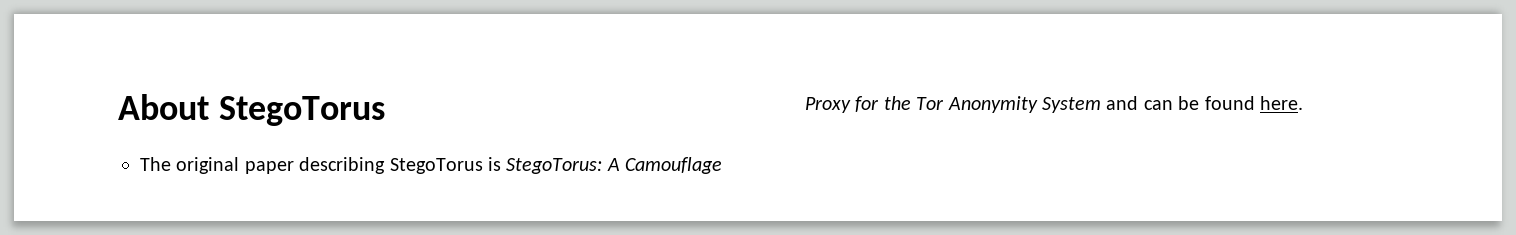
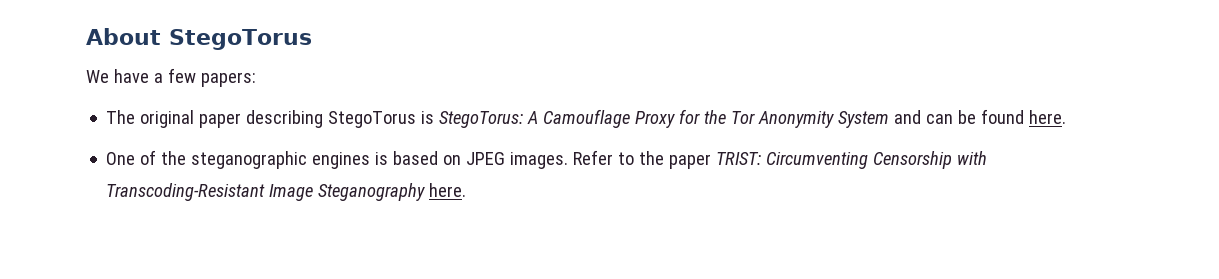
(385, 111) none -> [86,68,256,87] // We have a few papers:
(1303, 103) none -> [106,150,988,169] [106,183,467,201] // One of the steganographic engines is based on JPEG images. Refer to the paper TRIST: Circumventing Censorship with Transcoding-Resistant Image Steganography here.

